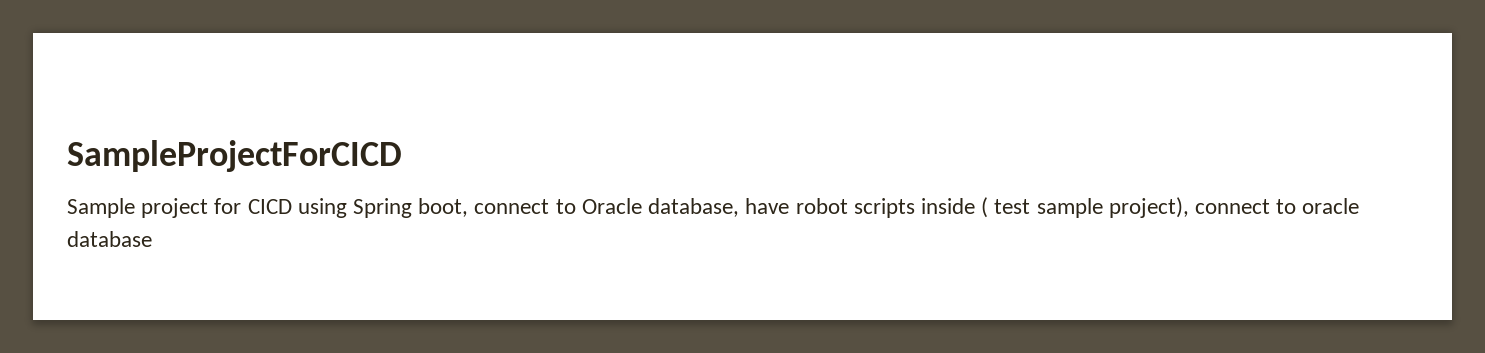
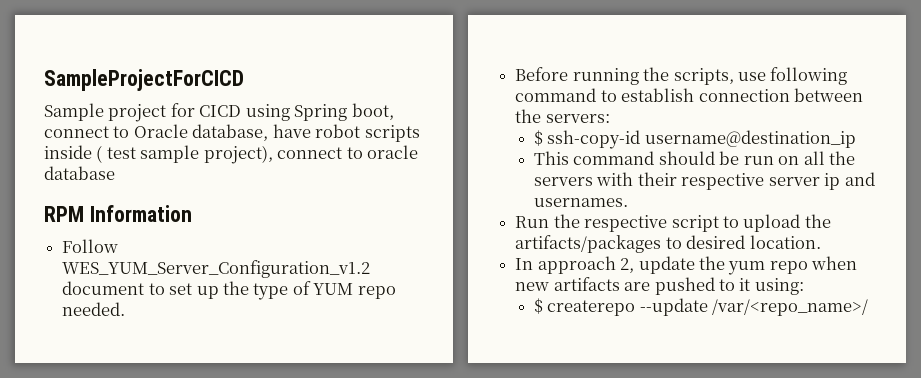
(152, 239) none -> [44,205,192,222] [62,239,119,253] [62,260,371,278] [62,281,396,300] [62,302,126,316] [515,67,848,85] [515,88,863,102] [515,109,610,123] [533,130,856,149] [533,151,856,165] [533,172,875,190] [533,198,628,207] [515,214,831,232] [515,235,821,253] [515,256,858,275] [515,277,804,295] [533,298,869,316] // RPM Information // Follow WES_YUM_Server_Configuration_v1.2 document to set up the type of YUM repo needed. // Before running the scripts, use following command to establish connection between the servers: // $ ssh-copy-id username@destination_ip // This command should be run on all the servers with their respective server ip and usernames. // Run the respective script to upload the artifacts/packages to desired location. // In approach 2, update the yum repo when new artifacts are pushed to it using: // $ createrepo --update /var/<repo_name>/

